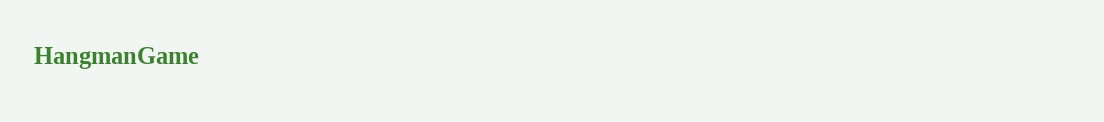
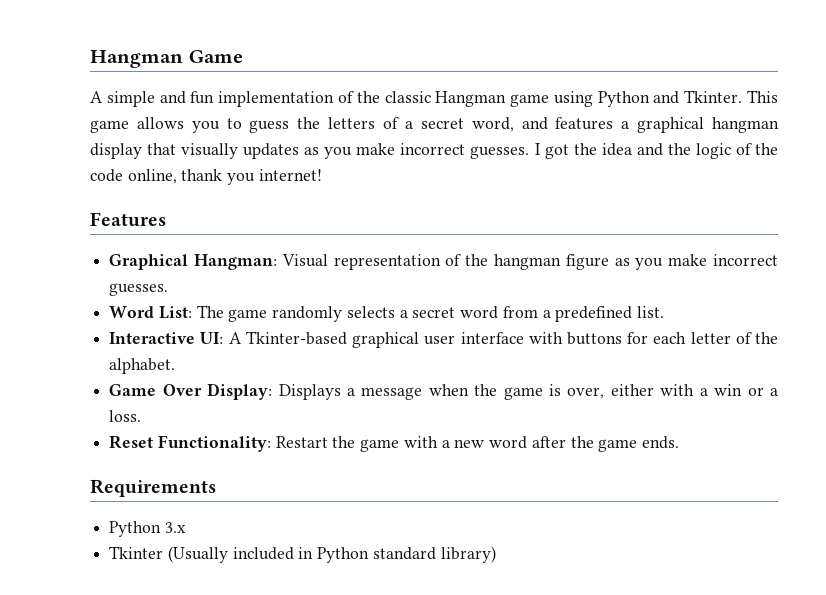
[34,47,199,69] HangmanGame -> [90,50,243,68] [90,90,779,107] [90,117,780,133] [90,143,778,159] [90,169,322,185] [90,212,166,227] [109,254,778,270] [109,283,169,296] [109,305,664,322] [109,331,778,348] [109,358,176,374] [109,383,778,400] [109,410,142,422] [109,435,679,452] [90,479,216,497] [109,521,186,537] [109,546,496,563] Hangman Game // A simple and fun implementation of the classic Hangman game using Python and Tkinter. This game allows you to guess the letters of a secret word, and features a graphical hangman display that visually updates as you make incorrect guesses. I got the idea and the logic of the code online, thank you internet! // Features // Graphical Hangman: Visual representation of the hangman figure as you make incorrect guesses. // Word List: The game randomly selects a secret word from a predefined list. // Interactive UI: A Tkinter-based graphical user interface with buttons for each letter of the alphabet. // Game Over Display: Displays a message when the game is over, either with a win or a loss. // Reset Functionality: Restart the game with a new word after the game ends. // Requirements // Python 3.x // Tkinter (Usually included in Python standard library)

